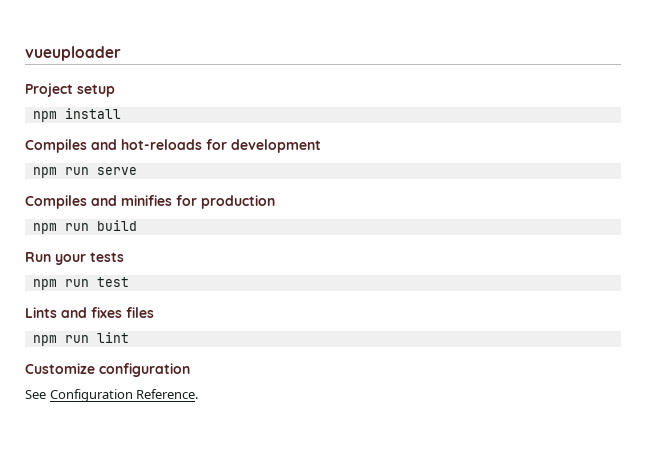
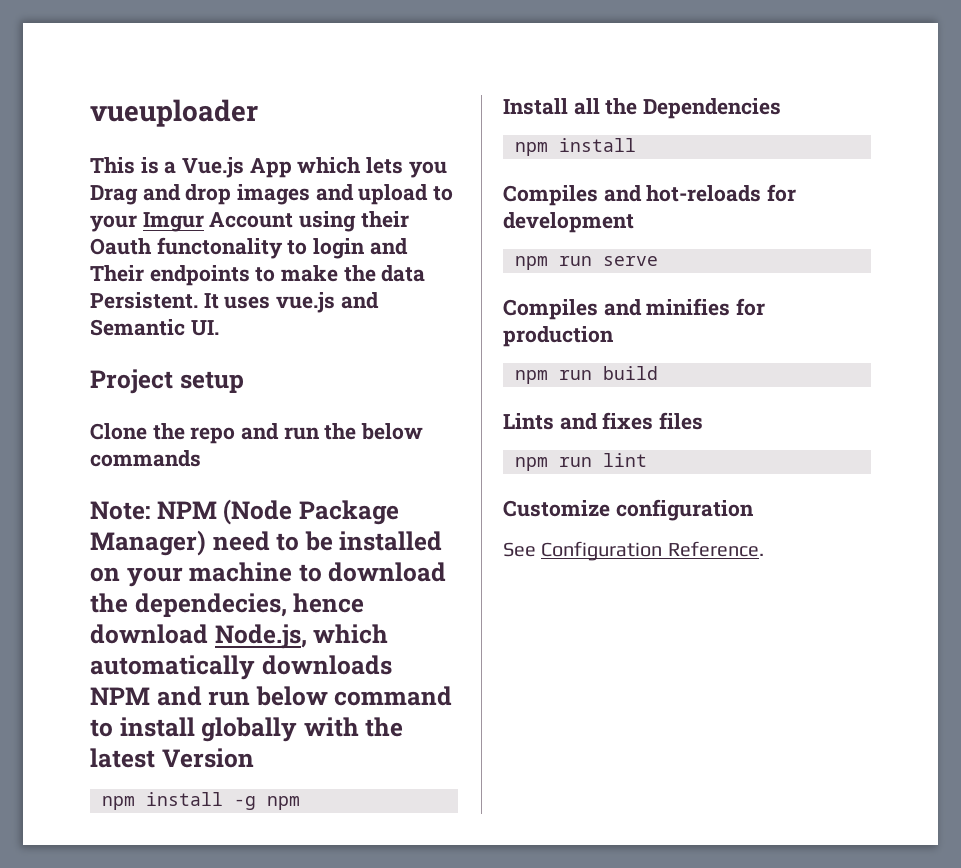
[25,83,115,97] Project setup -> [90,157,447,178] [90,184,454,205] [90,211,409,232] [90,237,408,259] [90,265,426,286] [90,292,379,313] [90,319,219,336] [90,369,244,394] [90,423,424,444] [90,450,201,467] [90,499,399,525] [90,530,443,556] [90,562,447,587] [90,593,365,617] [90,624,389,649] [90,655,392,680] [90,686,453,706] [90,717,404,742] [90,748,254,768] [102,792,300,810] [503,98,782,119] This is a Vue.js App which lets you Drag and drop images and upload to your Imgur Account using their Oauth functonality to login and Their endpoints to make the data Persistent. It uses vue.js and Semantic UI. // Project setup // Clone the repo and run the below commands // Note: NPM (Node Package Manager) need to be installed on your machine to download the dependecies, hence download Node.js, which automatically downloads NPM and run below command to install globally with the latest Version // npm install -g npm // Install all the Dependencies
[25,252,124,265] [32,277,129,290] // Run your tests // npm run test -> (658, 373) none

